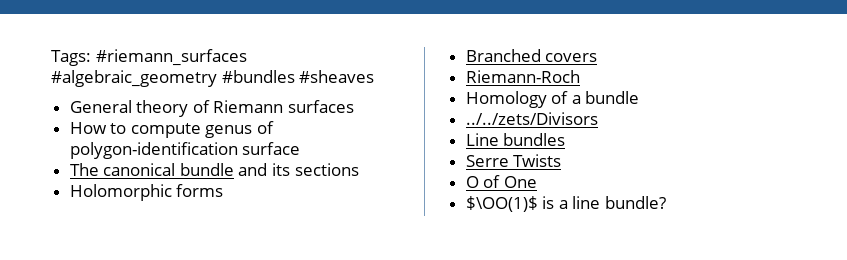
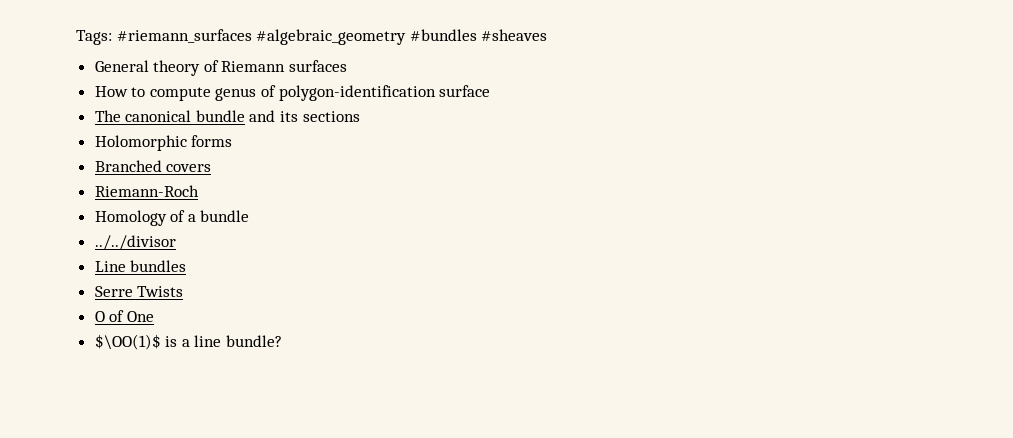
[465,112,598,125] ../../zets/Divisors -> [94,235,176,250] ../../divisor

